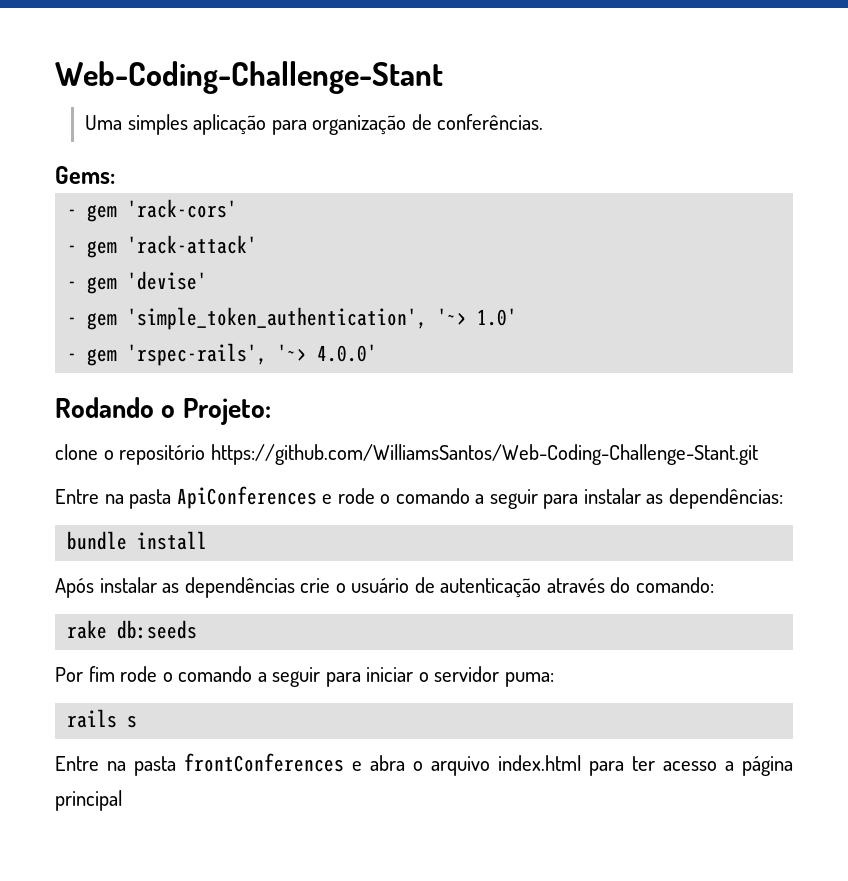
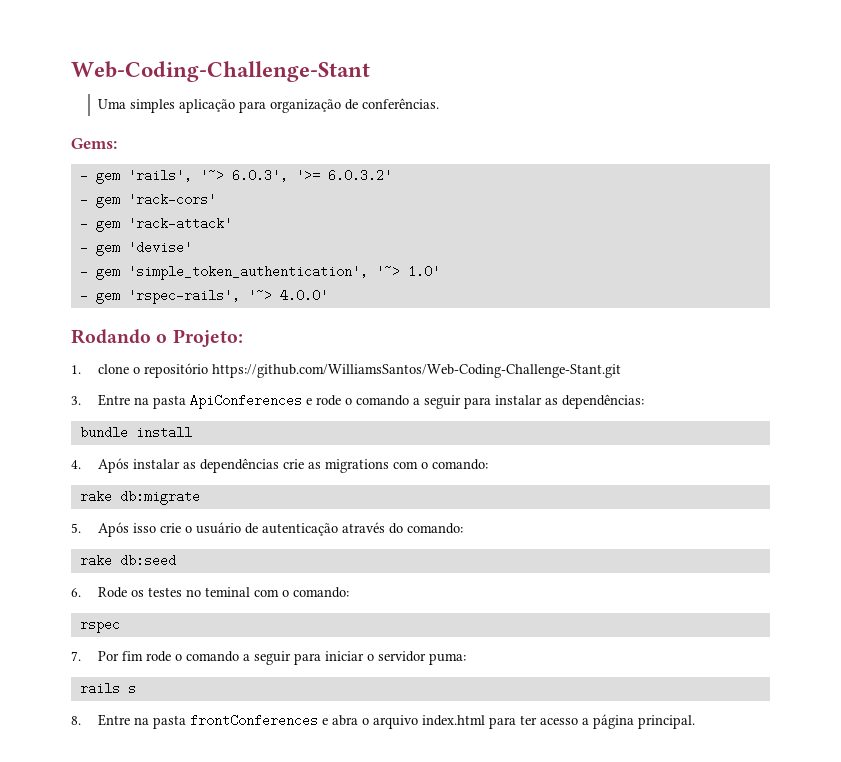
(115, 175) none -> [79,169,392,184] // - gem 'rails', '~> 6.0.3', '>= 6.0.3.2'
(271, 411) none -> [71,365,81,374] 1.
(758, 454) none -> [71,396,81,405] 3.
(208, 540) none -> [71,460,81,469] 4.
(331, 585) none -> [308,459,489,473] [79,490,200,505] [71,522,182,537] as migrations com o comando: // rake db:migrate // 5. Após isso crie
[117,620,198,639] db:seeds // -> [119,554,176,567] [71,587,350,598] [79,618,120,633] [71,651,81,661] db:seed // 6. Rode os testes no teminal com o comando: // rspec // 7.
(138, 721) none -> [71,716,81,725] 8.
[55,790,122,811] principal -> [638,715,696,729] principal.

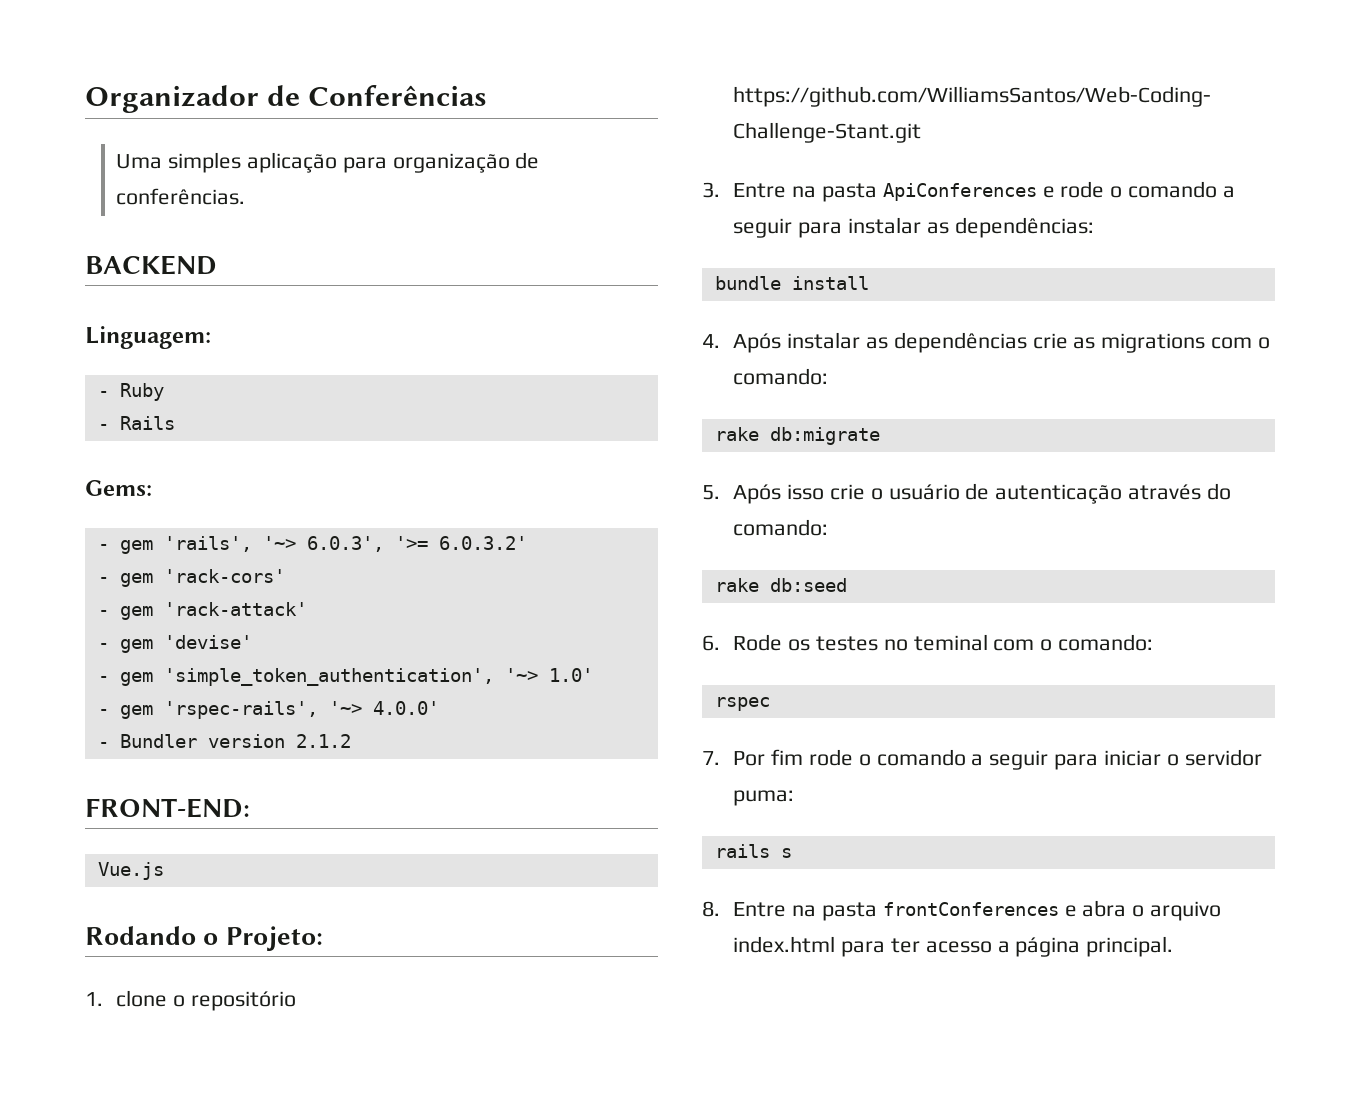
[71,61,370,82] Web-Coding-Challenge-Stant -> [85,85,488,113] Organizador de Conferências
(440, 103) none -> [85,255,217,275] [85,326,211,349] [97,383,164,401] [97,416,175,430] // BACKEND // Linguagem: // - Ruby // - Rails
(328, 295) none -> [97,734,351,748] [85,798,250,818] [97,862,164,880] // - Bundler version 2.1.2 // FRONT-END: // Vue.js

